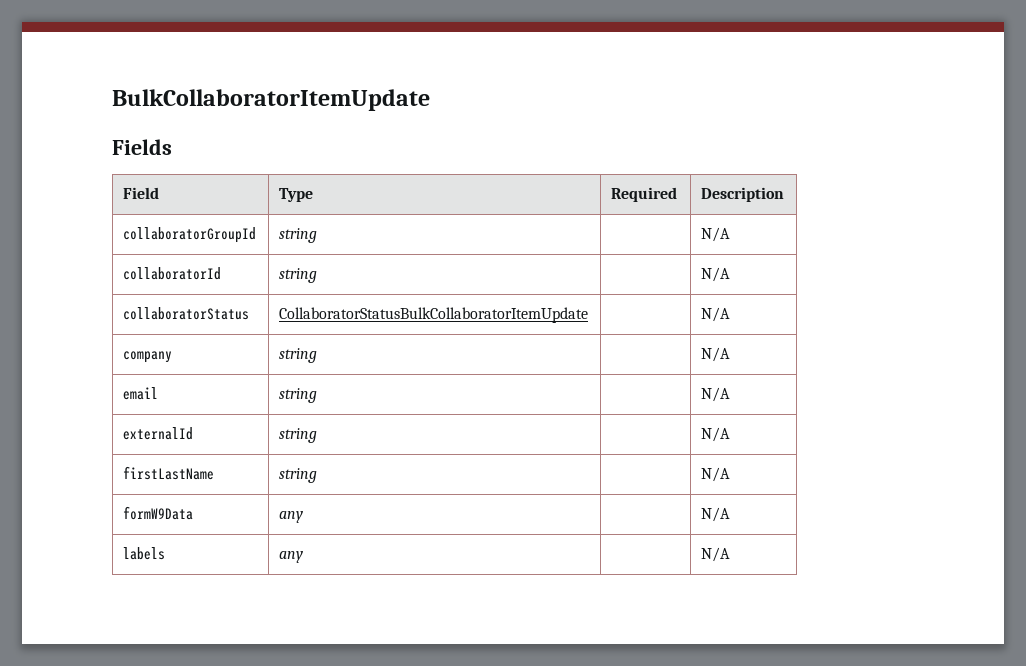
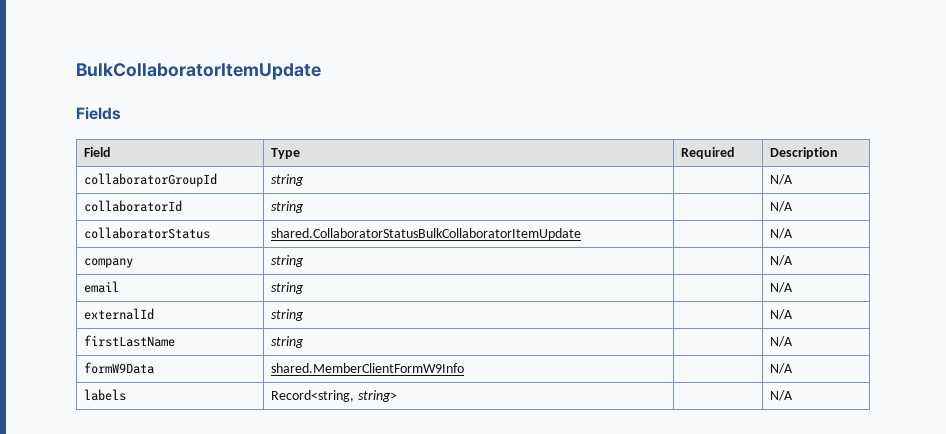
[279,307,589,323] CollaboratorStatusBulkCollaboratorItemUpdate -> [271,228,582,240] shared.CollaboratorStatusBulkCollaboratorItemUpdate
[279,511,304,523] any -> [271,363,465,373] shared.MemberClientFormW9Info
[279,551,304,563] any -> [271,390,397,402] Record<string, string>

